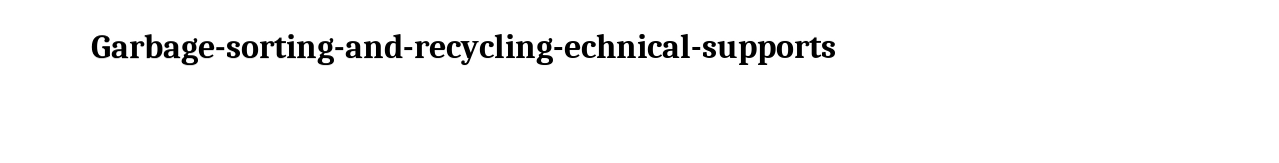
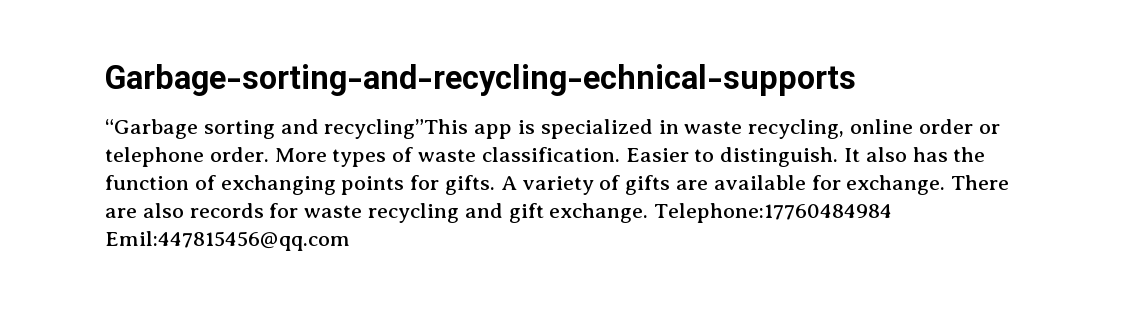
(836, 49) none -> [105,119,1000,139] [105,147,986,167] [105,175,1010,195] [105,203,893,223] [105,231,350,251] // “Garbage sorting and recycling”This app is specialized in waste recycling, online order or telephone order. More types of waste classification. Easier to distinguish. It also has the function of exchanging points for gifts. A variety of gifts are available for exchange. There are also records for waste recycling and gift exchange. Telephone:17760484984 Emil:447815456@qq.com

